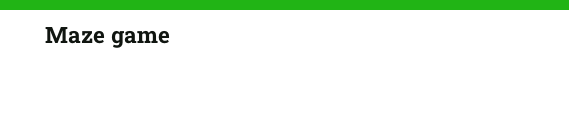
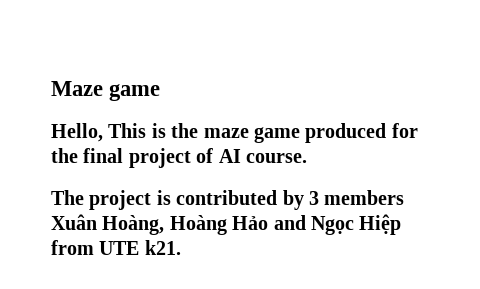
(171, 39) none -> [51,123,418,143] [51,148,307,168] [51,190,405,210] [51,214,402,235] [51,240,181,255] // Hello, This is the maze game produced for the final project of AI course. // The project is contributed by 3 members Xuân Hoàng, Hoàng Hảo and Ngọc Hiệp from UTE k21.

